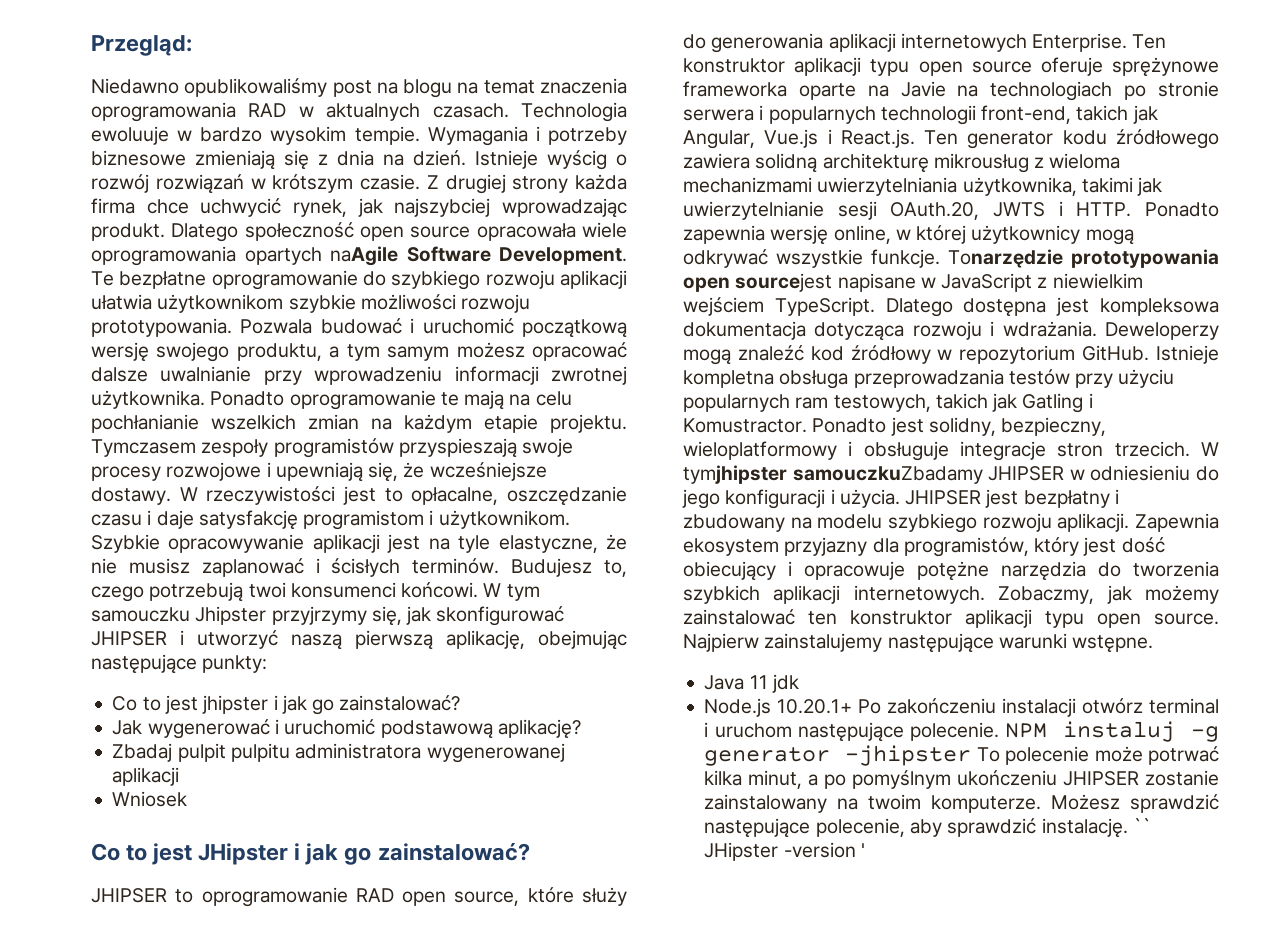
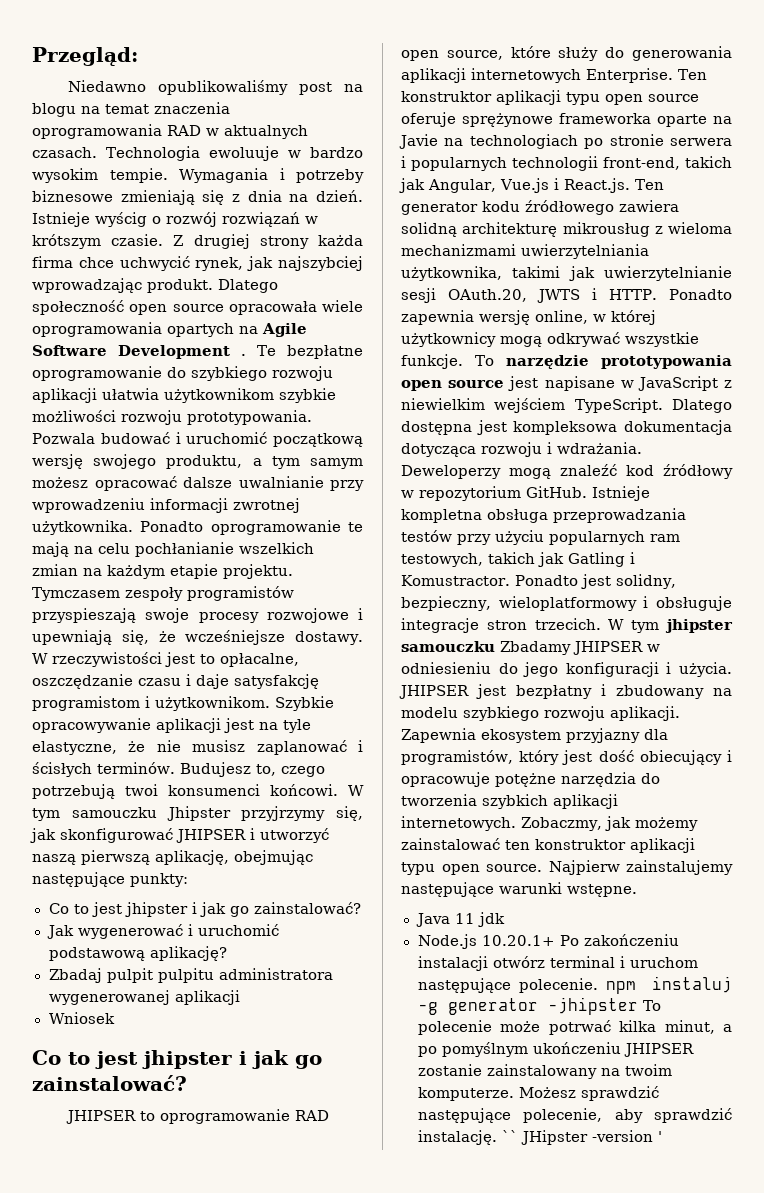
[330,246,627,266] naAgile Software Development. -> [239,323,307,337] [32,345,247,359] na Agile Software Development .
[198,843,289,865] JHipster -> [142,1050,232,1069] jhipster
[948,249,1219,268] [683,273,833,292] Tonarzędzie prototypowania open sourcejest -> [475,355,732,369] [401,376,539,391] To narzędzie prototypowania open source jest
[683,465,983,484] tymjhipster samouczkuZbadamy -> [631,619,733,633] [401,641,571,655] tym jhipster samouczku Zbadamy
[1004,723,1047,738] NPM -> [605,981,636,994] npm

